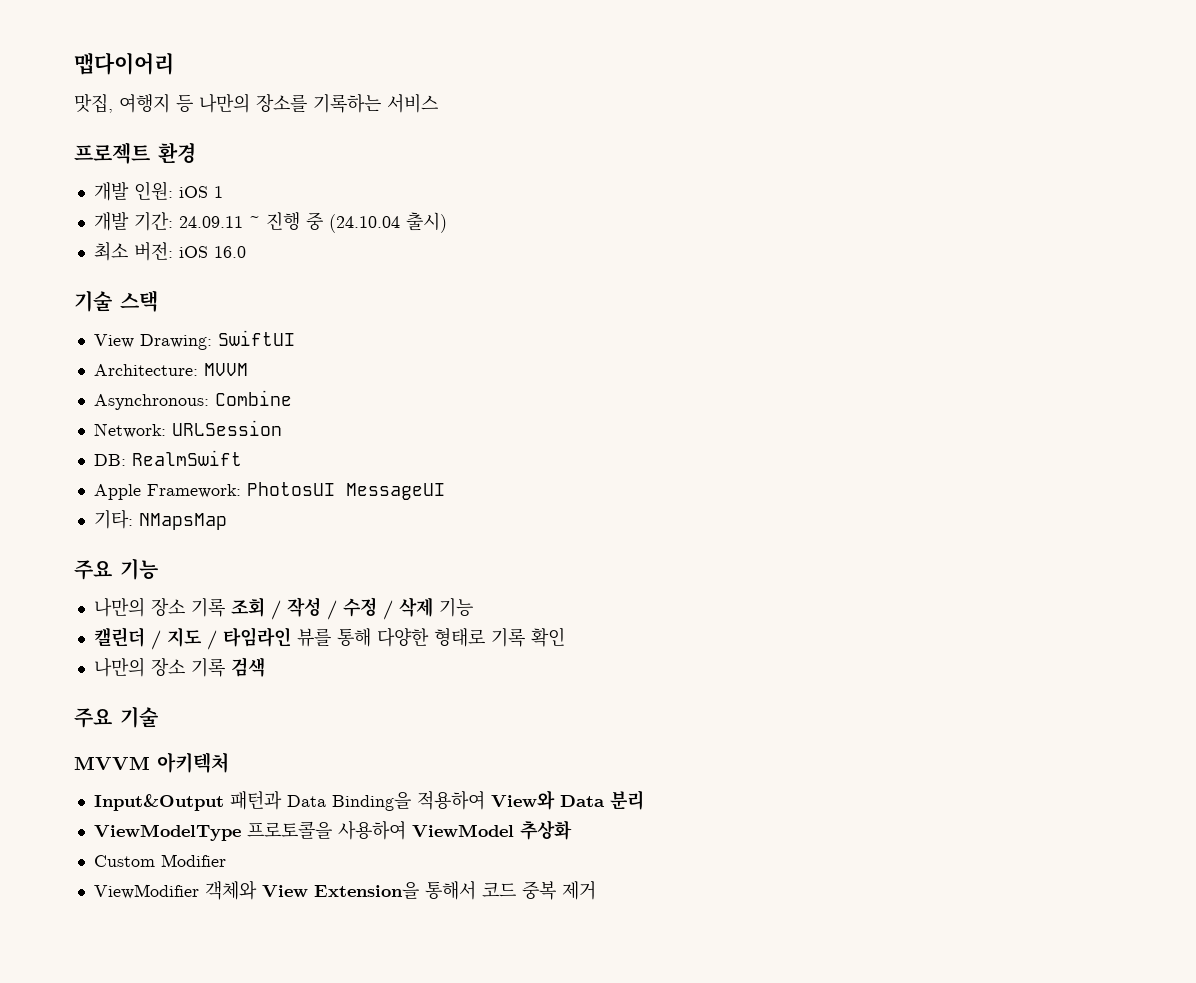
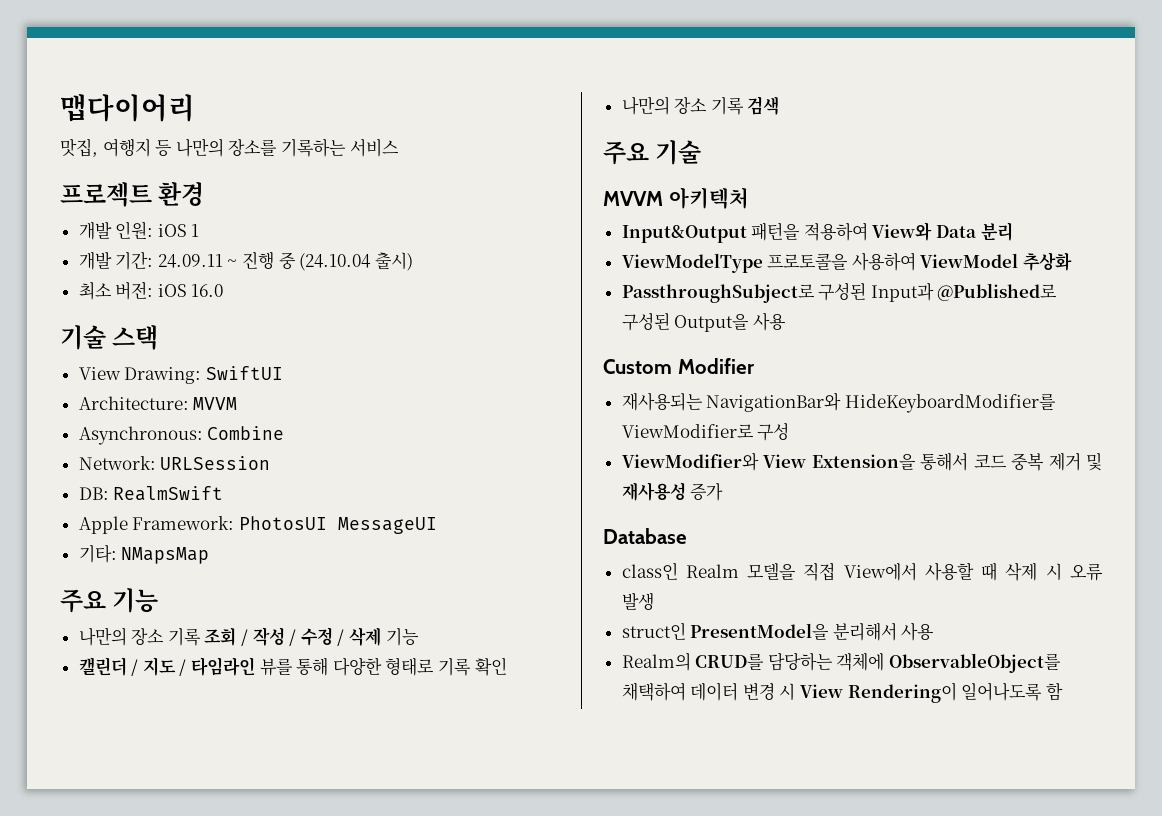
[229,791,411,811] 패턴과 Data Binding을 -> [751,222,801,241] 패턴을
[93,854,226,867] [93,880,257,900] Custom Modifier // ViewModifier 객체와 -> [621,283,1058,303] [621,312,786,332] [603,358,755,374] [621,392,1056,413] [621,423,790,441] [621,452,759,471] PassthroughSubject로 구성된 Input과 @Published로 구성된 Output을 사용 // Custom Modifier // 재사용되는 NavigationBar와 HideKeyboardModifier를 ViewModifier로 구성 // ViewModifier와
(596, 890) none -> [1086,453,1102,471] [621,482,724,501] [603,528,687,544] [621,562,1103,581] [621,592,654,610] [621,622,935,641] [621,652,1062,673] [621,682,1063,703] 및 재사용성 증가 // Database // class인 Realm 모델을 직접 View에서 사용할 때 삭제 시 오류 발생 // struct인 PresentModel을 분리해서 사용 // Realm의 CRUD를 담당하는 객체에 ObservableObject를 채택하여 데이터 변경 시 View Rendering이 일어나도록 함

